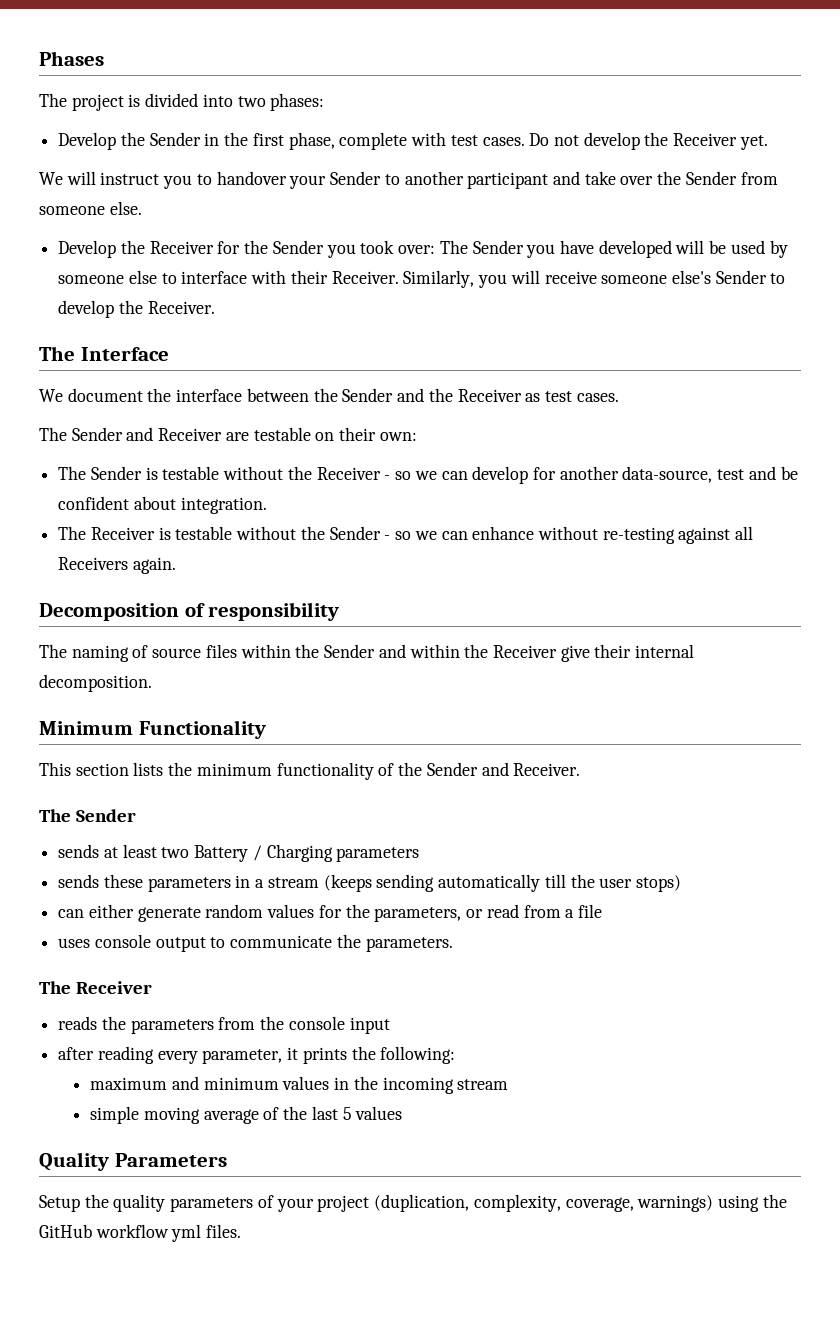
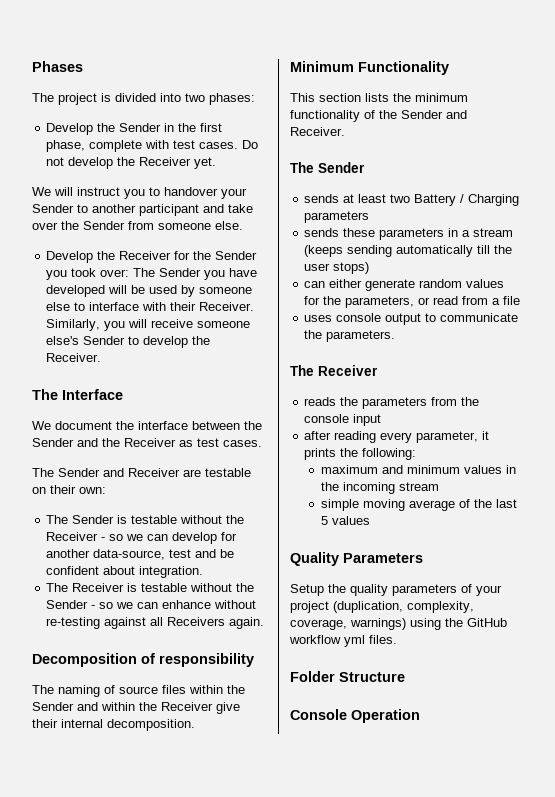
(242, 1231) none -> [290,671,405,682] [290,709,420,723] // Folder Structure // Console Operation

